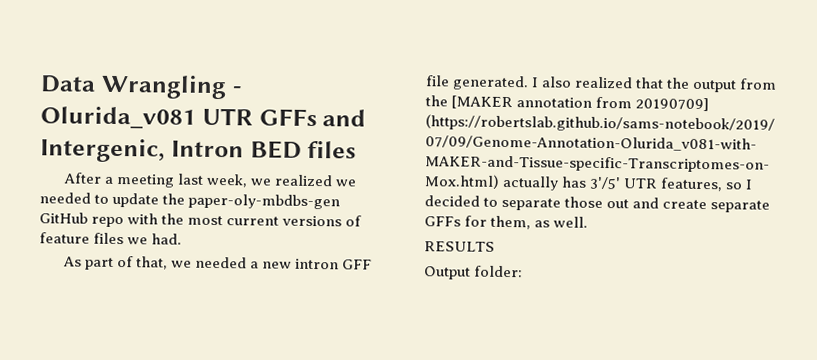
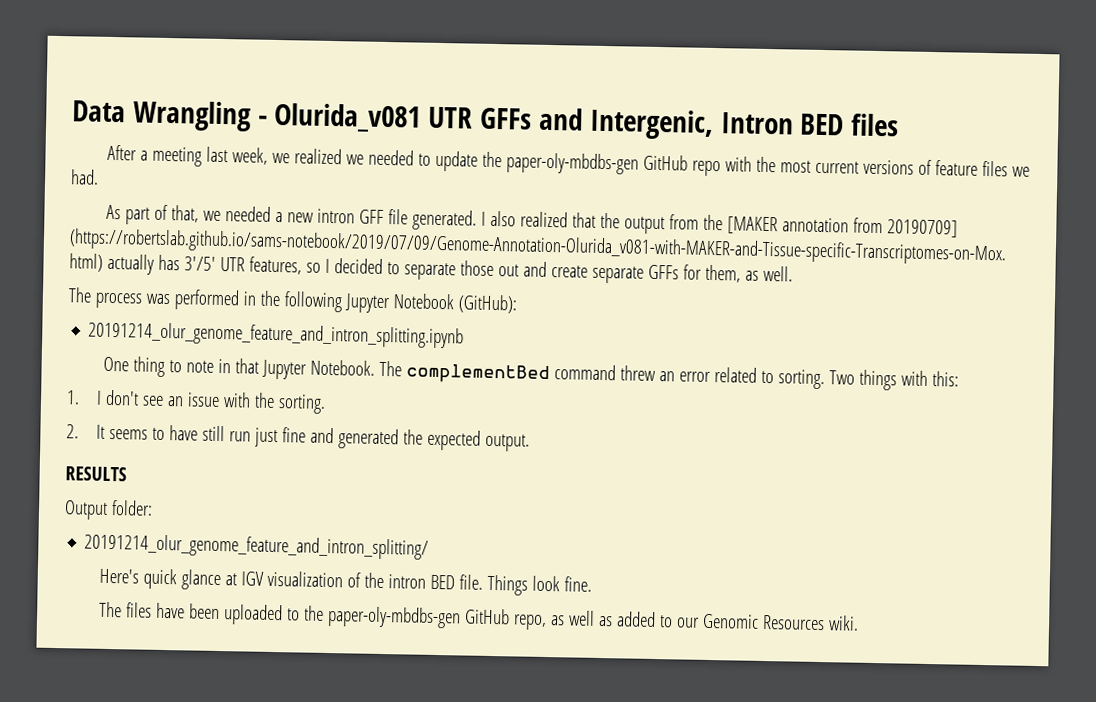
[424,241,495,252] [423,265,524,280] RESULTS // Output folder: -> [68,287,518,314] [88,321,465,349] [102,356,959,391] [66,389,327,414] [66,424,531,452] [65,466,127,482] [64,500,153,520] [84,533,430,560] [98,568,592,596] [98,601,859,631] The process was performed in the following Jupyter Notebook (GitHub): // 20191214_olur_genome_feature_and_intron_splitting.ipynb // One thing to note in that Jupyter Notebook. The complementBed command threw an error related to sorting. Two things with this: // 1. I don't see an issue with the sorting. // 2. It seems to have still run just fine and generated the expected output. // RESULTS // Output folder: // 20191214_olur_genome_feature_and_intron_splitting/ // Here's quick glance at IGV visualization of the intron BED file. Things look fine. // The files have been uploaded to the paper-oly-mbdbs-gen GitHub repo, as well as added to our Genomic Resources wiki.

